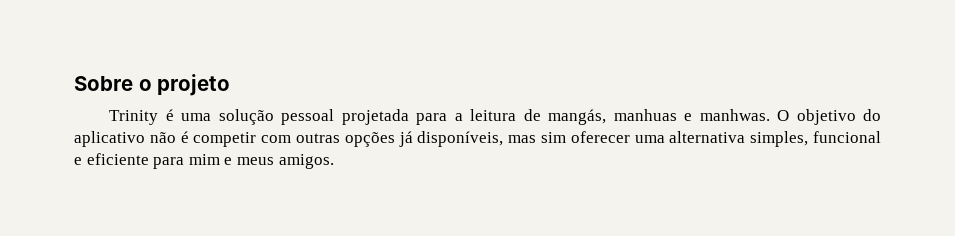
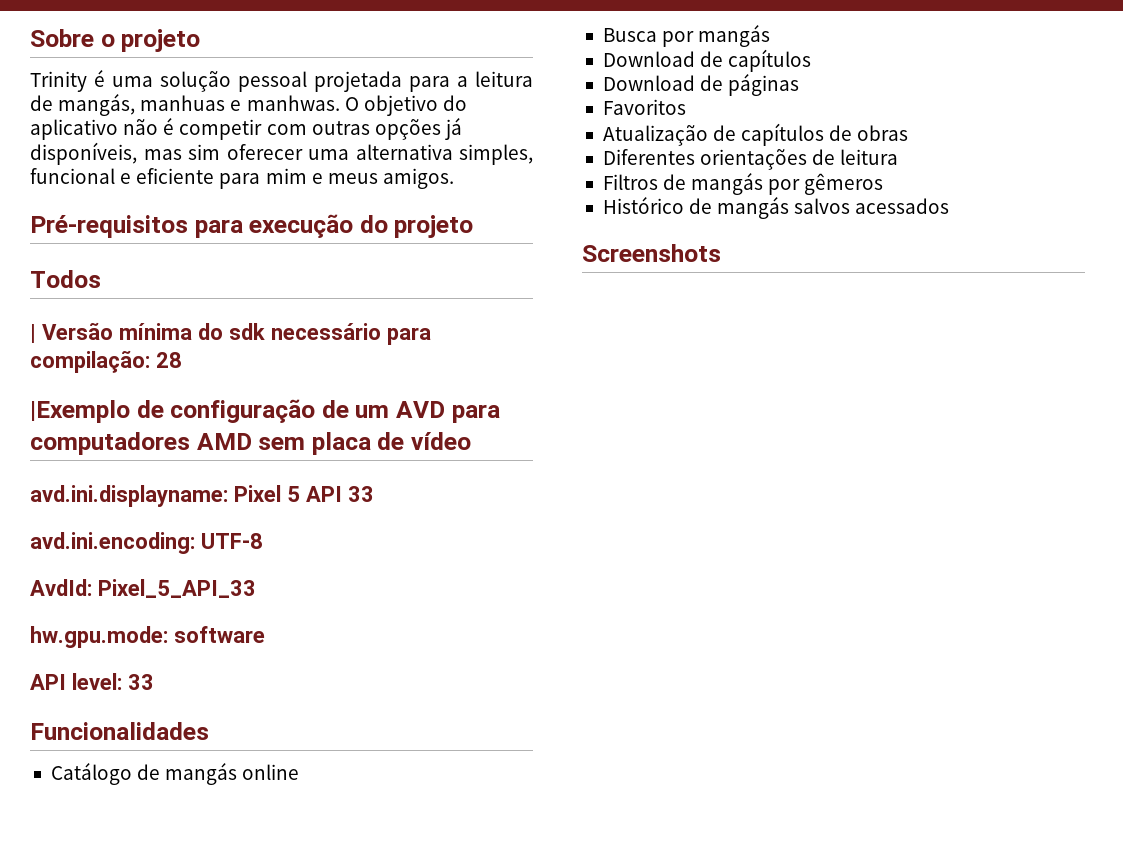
(334, 161) none -> [30,214,474,238] [30,270,101,288] [30,322,431,345] [30,350,182,373] [30,399,500,423] [30,432,472,455] [30,485,374,507] [30,532,263,554] [30,579,256,598] [30,626,265,648] [30,673,154,690] [30,722,209,740] [50,763,300,785] [602,25,771,47] [602,49,812,72] [602,74,800,96] [602,99,686,115] [602,123,909,146] [602,149,899,170] [602,173,884,195] [602,197,950,219] [582,244,721,262] // Pré-requisitos para execução do projeto // Todos // | Versão mínima do sdk necessário para compilação: 28 // |Exemplo de configuração de um AVD para computadores AMD sem placa de vídeo // avd.ini.displayname: Pixel 5 API 33 // avd.ini.encoding: UTF-8 // AvdId: Pixel_5_API_33 // hw.gpu.mode: software // API level: 33 // Funcionalidades // Catálogo de mangás online // Busca por mangás // Download de capítulos // Download de páginas // Favoritos // Atualização de capítulos de obras // Diferentes orientações de leitura // Filtros de mangás por gêmeros // Histórico de mangás salvos acessados // Screenshots

